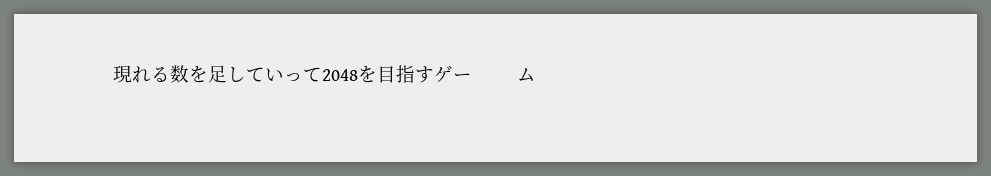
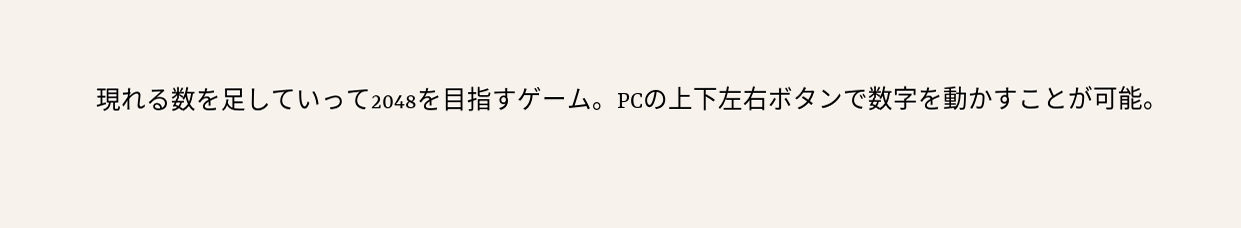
(536, 74) none -> [590,85,1168,111] 。PCの上下左右ボタンで数字を動かすことが可能。

